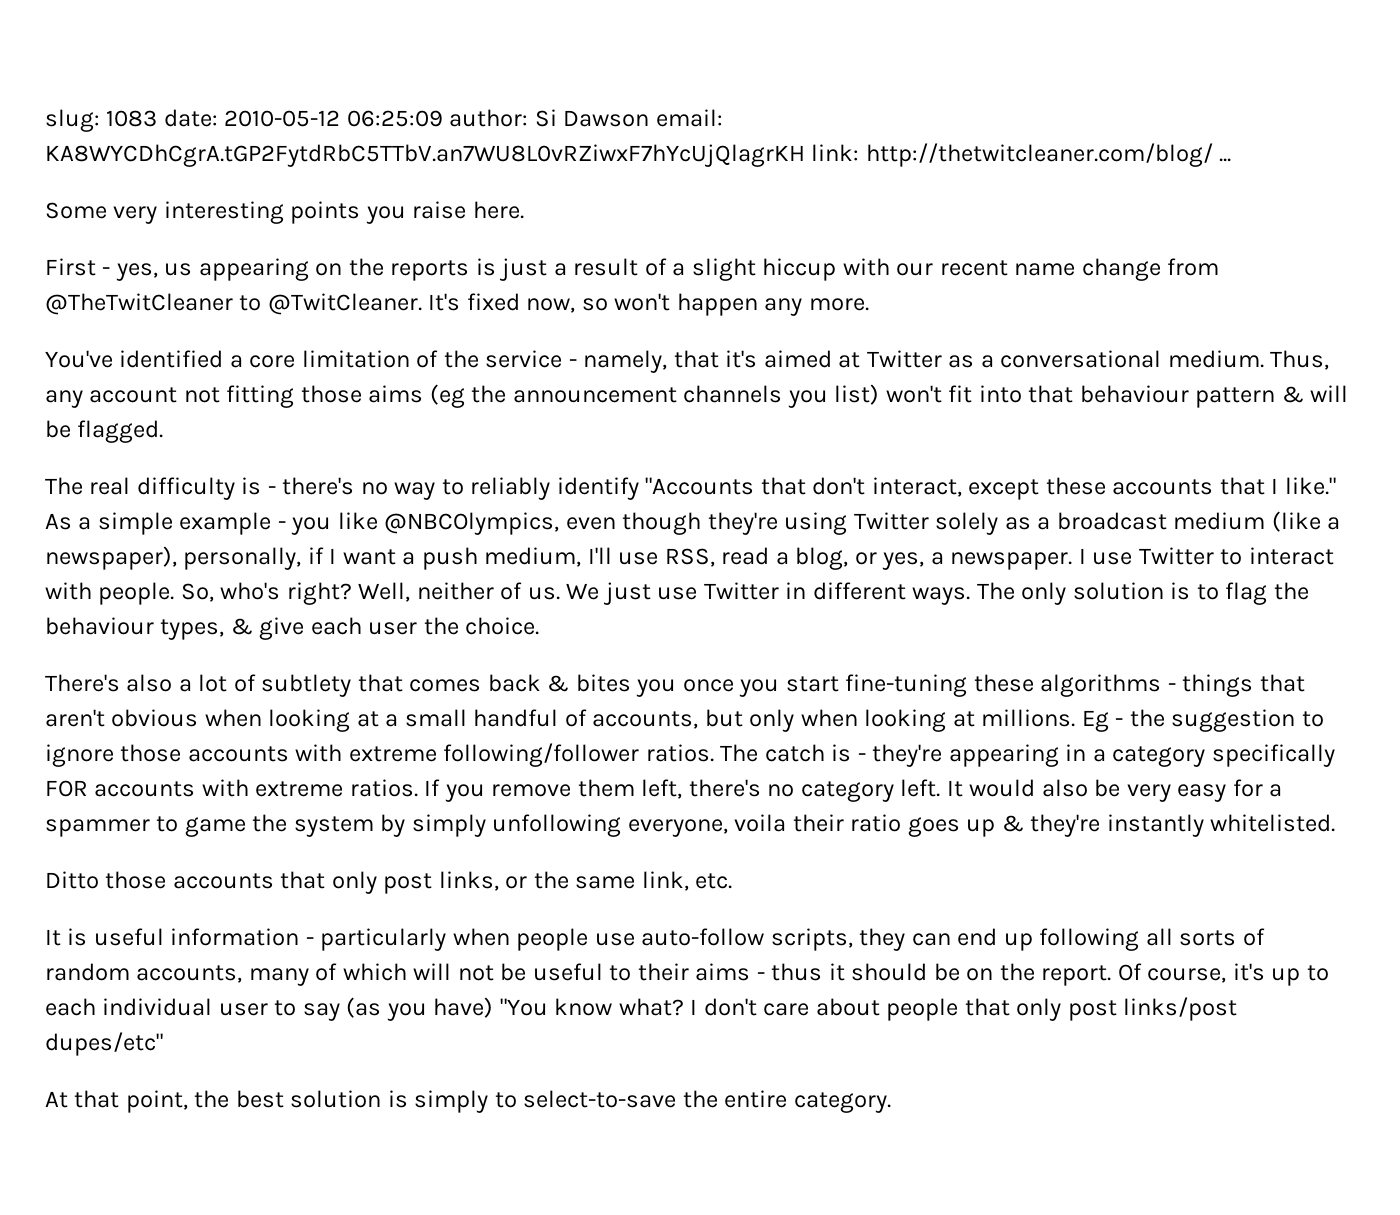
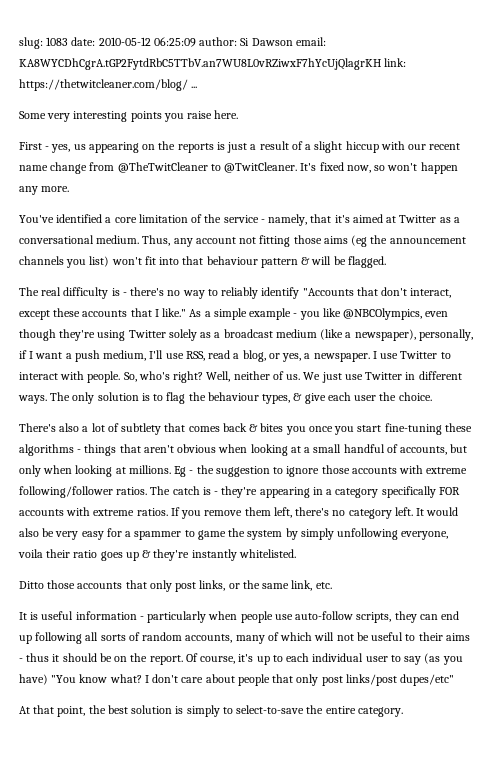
[865,143,1213,167] http://thetwitcleaner.com/blog/ -> [19,79,188,91] https://thetwitcleaner.com/blog/

